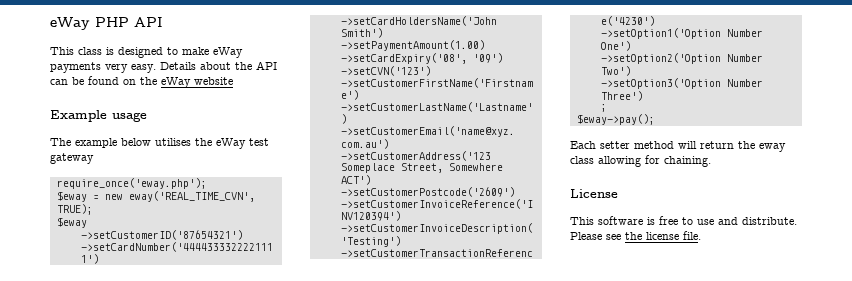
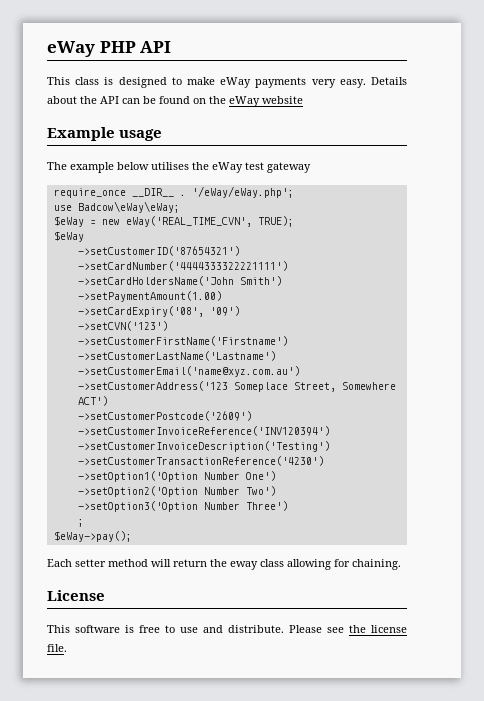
[56,178,207,189] [56,191,87,202] require_once('eway.php'); // $eway -> [53,186,294,198] [53,201,180,213] [53,216,84,227] require_once __DIR__ . '/eWay/eWay.php'; // use Badcow\eWay\eWay; // $eWay
[128,191,255,202] eway('REAL_TIME_CVN', -> [125,216,252,227] eWay('REAL_TIME_CVN',
[56,217,87,228] $eway -> [53,231,84,242] $eWay
[576,114,655,125] $eway->pay(); -> [53,531,132,542] $eWay->pay();

